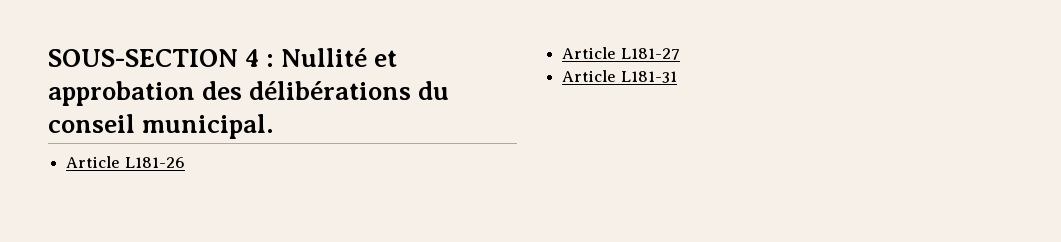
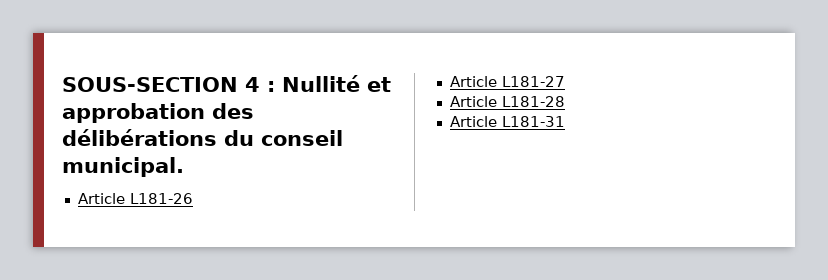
(680, 54) none -> [449,96,565,107] // Article L181-28

